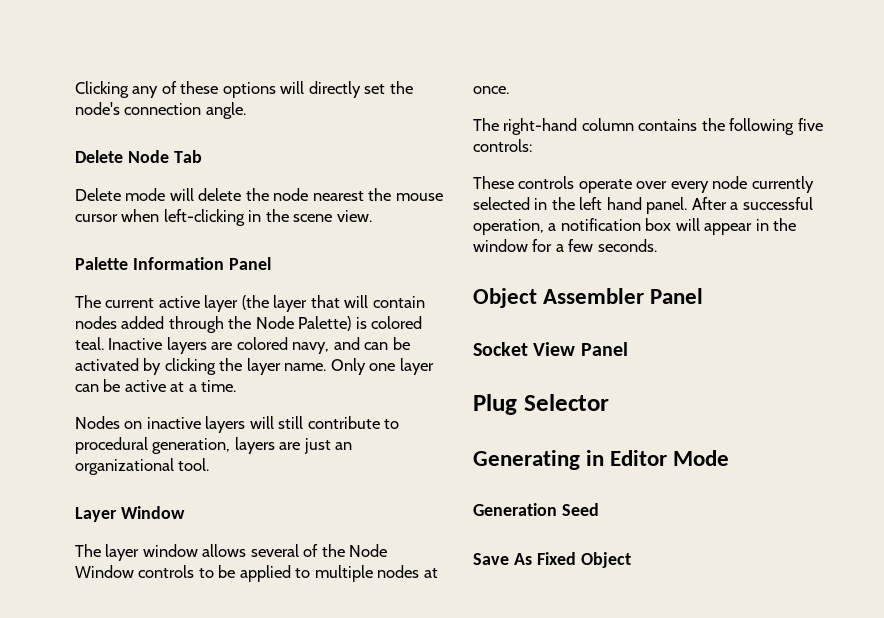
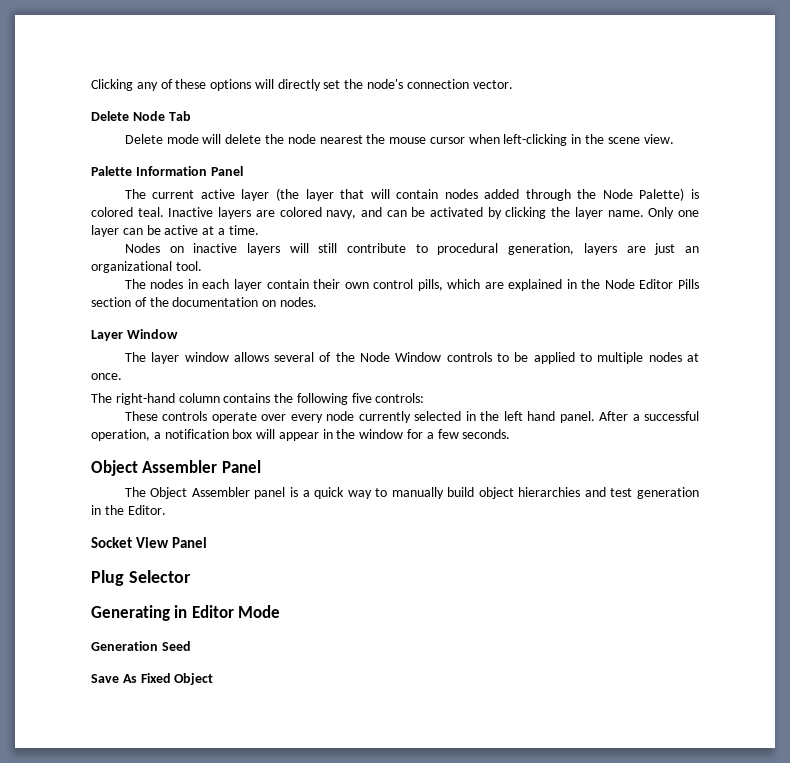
[205,102,246,119] angle. -> [472,80,513,89] vector.
(210, 464) none -> [124,279,699,291] [91,297,317,307] // The nodes in each layer contain their own control pills, which are explained in the Node Editor Pills section of the documentation on nodes.
(704, 296) none -> [124,487,700,499] [91,505,166,515] // The Object Assembler panel is a quick way to manually build object hierarchies and test generation in the Editor.

